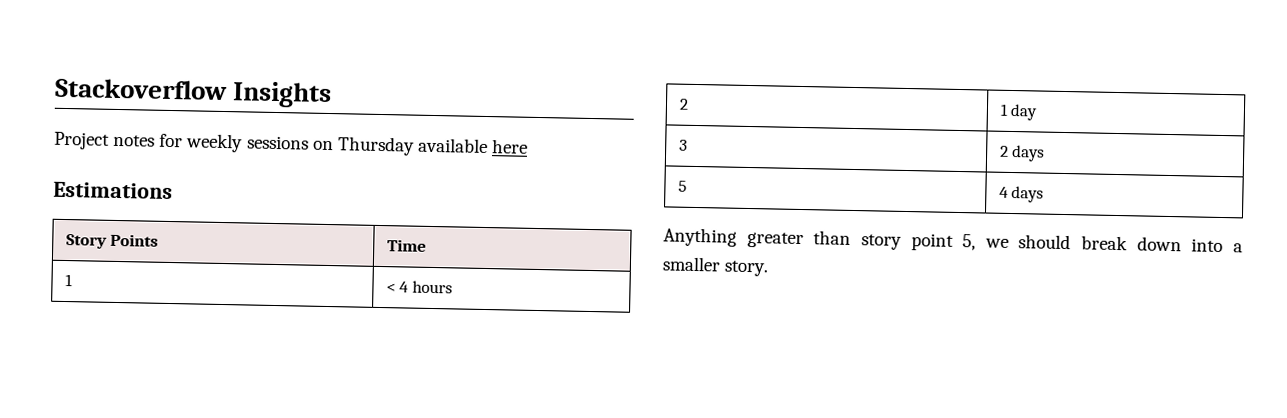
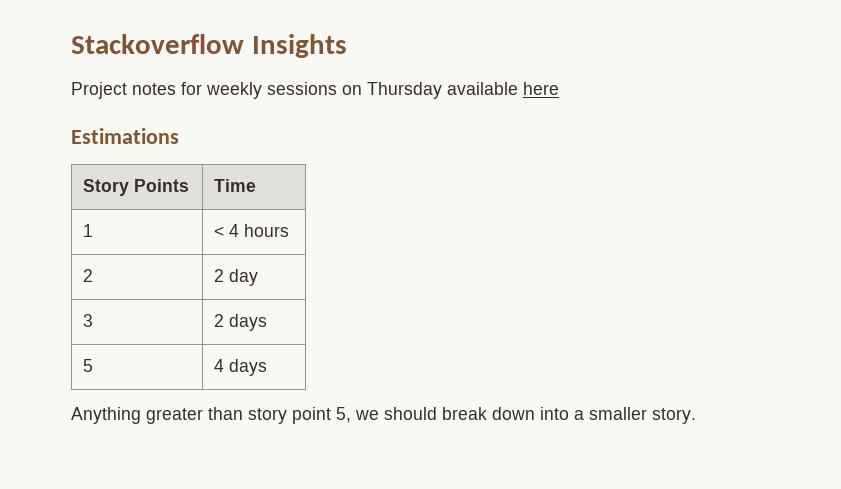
[999,103,1009,116] 1 -> [213,269,224,282] 2

